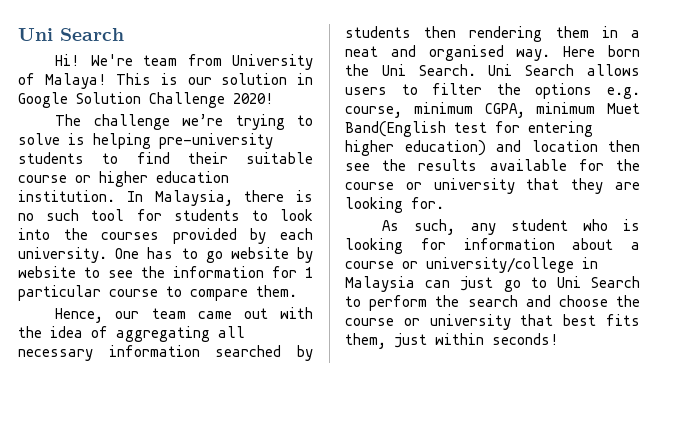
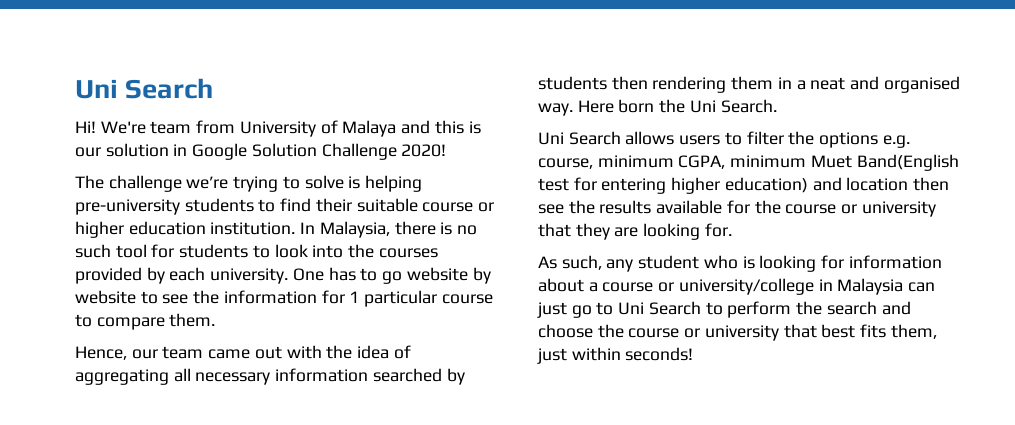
[44,73,152,89] Malaya! This -> [342,120,464,137] Malaya and this
(476, 70) none -> (777, 106) //

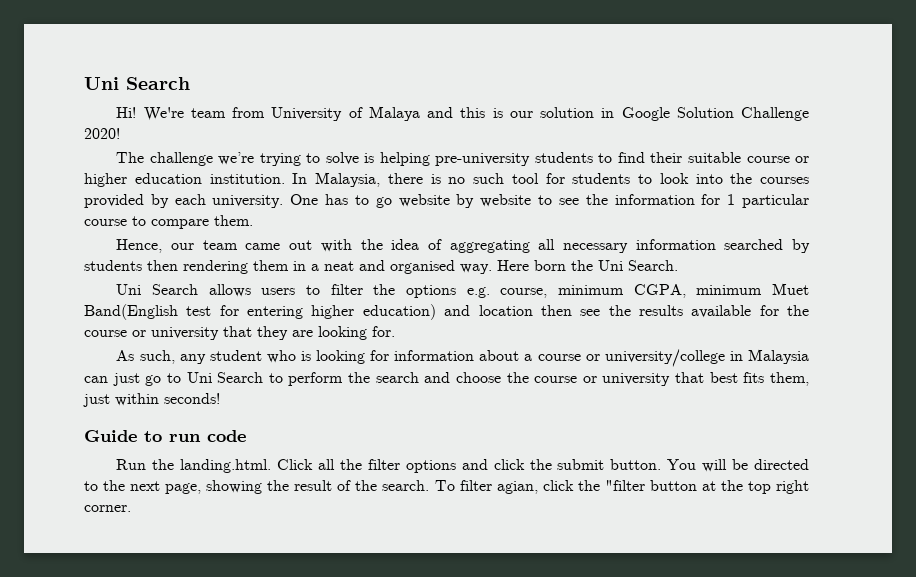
(694, 354) none -> [84,430,246,442] [116,459,810,473] [84,480,809,494] [84,505,131,512] // Guide to run code // Run the landing.html. Click all the filter options and click the submit button. You will be directed to the next page, showing the result of the search. To filter agian, click the "filter button at the top right corner.

